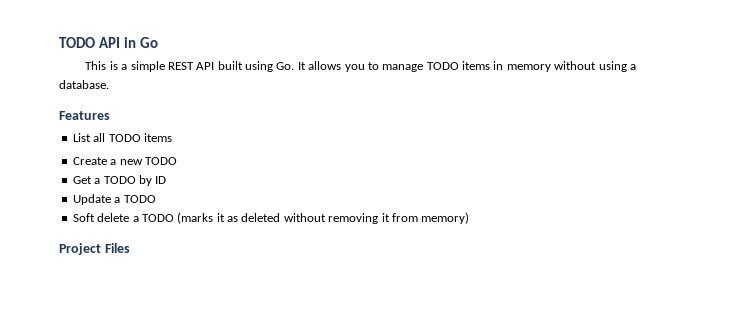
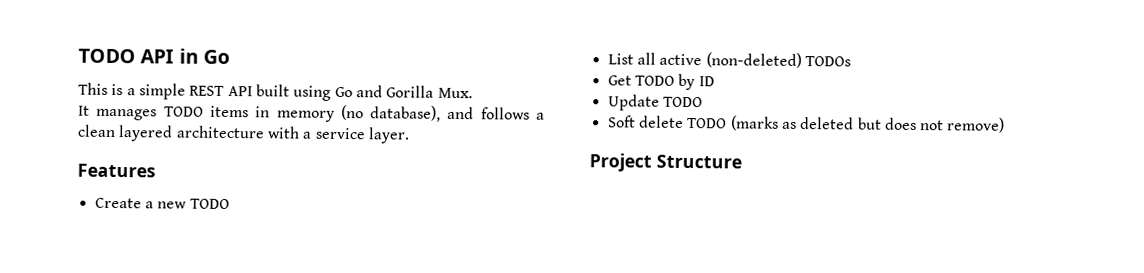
[276,61,636,72] [59,80,109,89] [59,111,110,120] [72,133,172,142] Go. It allows you to manage TODO items in memory without using a database. // Features // List all TODO items -> [334,85,473,99] [78,104,545,122] [77,124,410,144] [77,163,156,178] Go and Gorilla Mux. // It manages TODO items in memory (no database), and follows a clean layered architecture with a service layer. // Features
(177, 161) none -> [607,52,851,69] // List all active (non-deleted) TODOs
[94,178,101,184] a -> (632, 80) none
[114,197,121,203] a -> (660, 102) none
[132,216,139,222] a -> (684, 121) none
[216,213,225,222] it -> (779, 123) none
[283,212,470,224] without removing it from memory) -> [857,117,1006,133] but does not remove)
[104,243,130,253] Files -> [656,154,742,169] Structure

